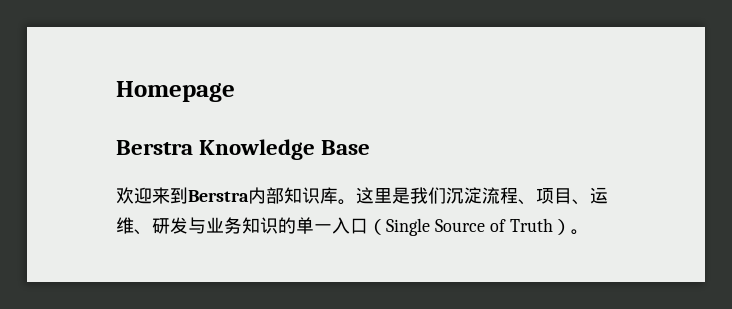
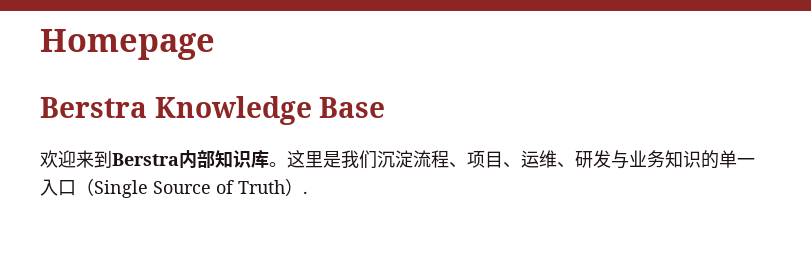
[570,229,589,235] 。 -> [303,191,308,194] .

